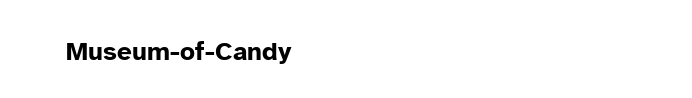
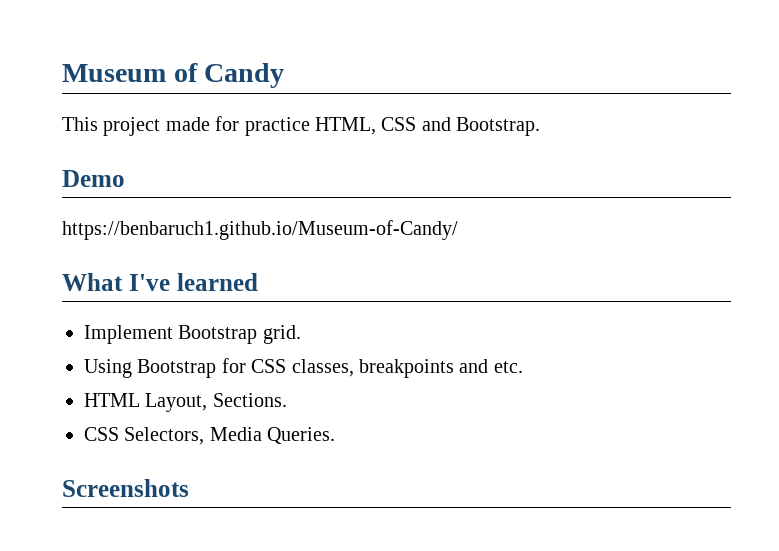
[66,41,292,64] Museum-of-Candy -> [62,63,285,88] [62,116,541,136] [62,170,125,187] [62,220,458,240] [62,273,258,291] [84,325,301,344] [84,358,523,378] [84,393,287,412] [84,427,336,445] [62,479,189,497] Museum of Candy // This project made for practice HTML, CSS and Bootstrap. // Demo // https://benbaruch1.github.io/Museum-of-Candy/ // What I've learned // Implement Bootstrap grid. // Using Bootstrap for CSS classes, breakpoints and etc. // HTML Layout, Sections. // CSS Selectors, Media Queries. // Screenshots

